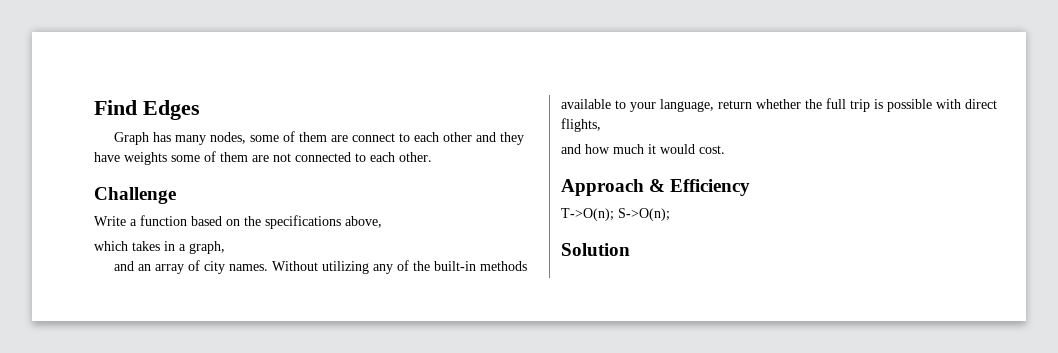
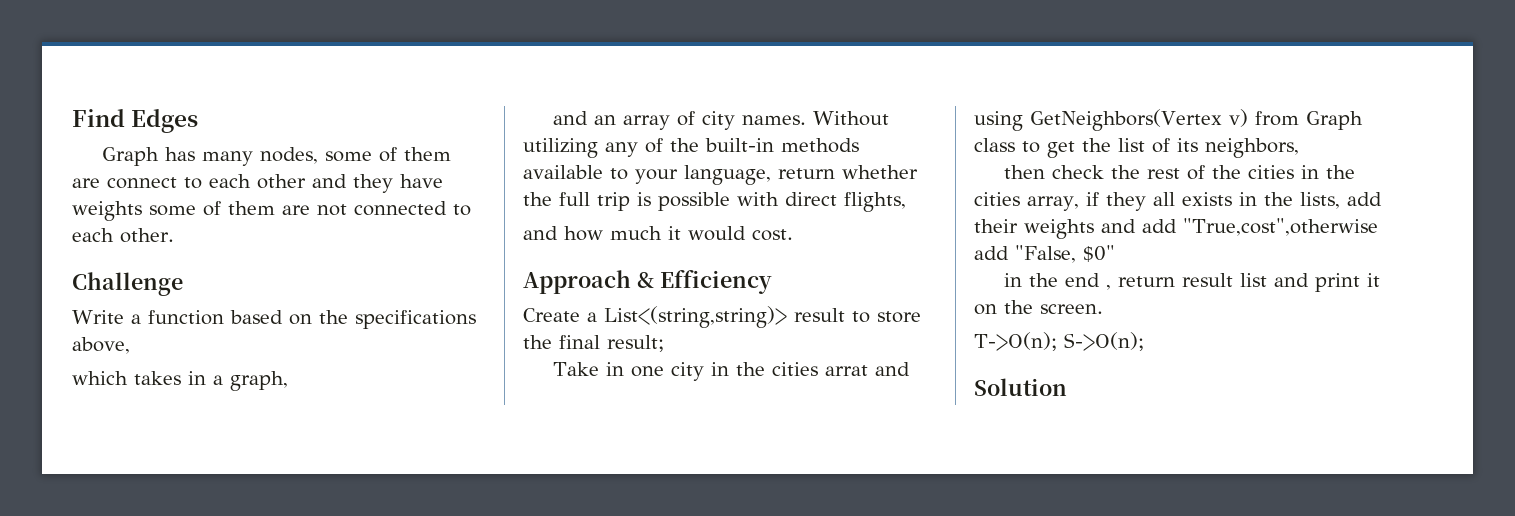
(751, 187) none -> [523,306,921,328] [523,335,664,352] [553,362,911,381] [974,109,1363,131] [974,138,1299,158] [1004,165,1356,180] [974,192,1382,211] [974,218,1378,239] [974,245,1115,263] [1004,273,1381,292] [974,300,1103,315] // Create a List<(string,string)> result to store the final result; // Take in one city in the cities arrat and using GetNeighbors(Vertex v) from Graph class to get the list of its neighbors, // then check the rest of the cities in the cities array, if they all exists in the lists, add their weights and add "True,cost",otherwise add "False, $0" // in the end , return result list and print it on the screen.

